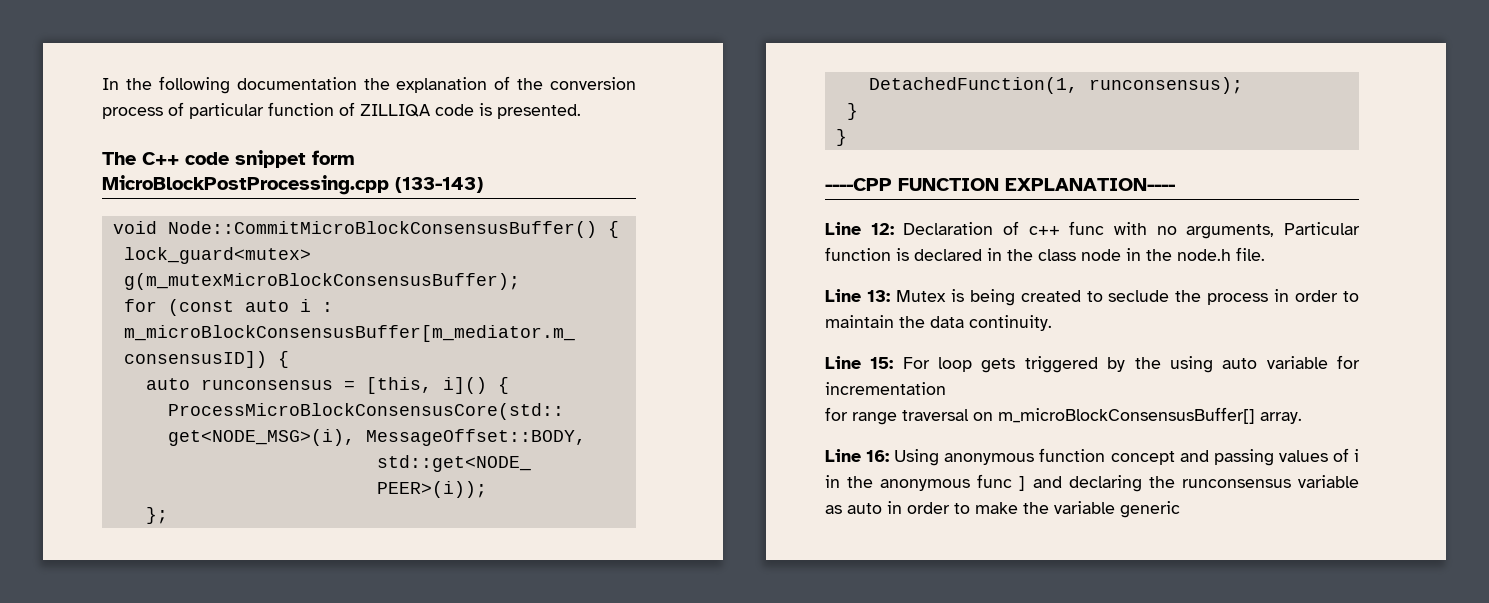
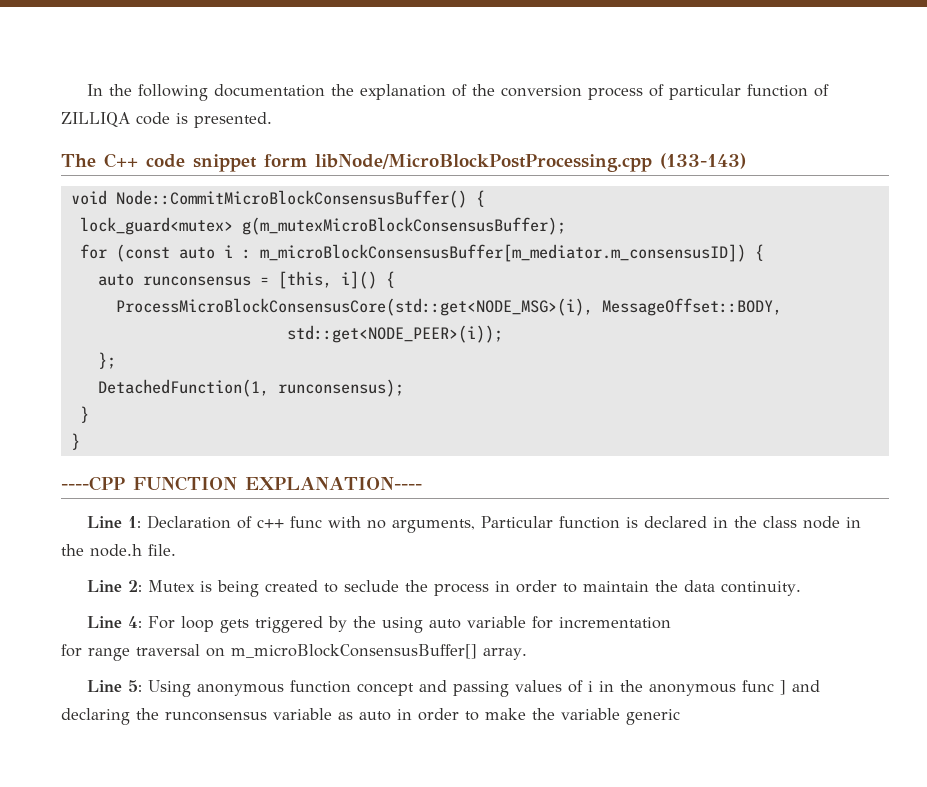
[102,175,389,195] MicroBlockPostProcessing.cpp -> [315,154,652,172] libNode/MicroBlockPostProcessing.cpp
[870,223,894,235] 12: -> [127,516,141,528] 1:
[866,290,890,302] 13: -> [127,580,142,592] 2:
[870,357,894,369] 15: -> [127,616,142,628] 4:
[866,450,890,462] 16: -> [127,680,142,692] 5:

